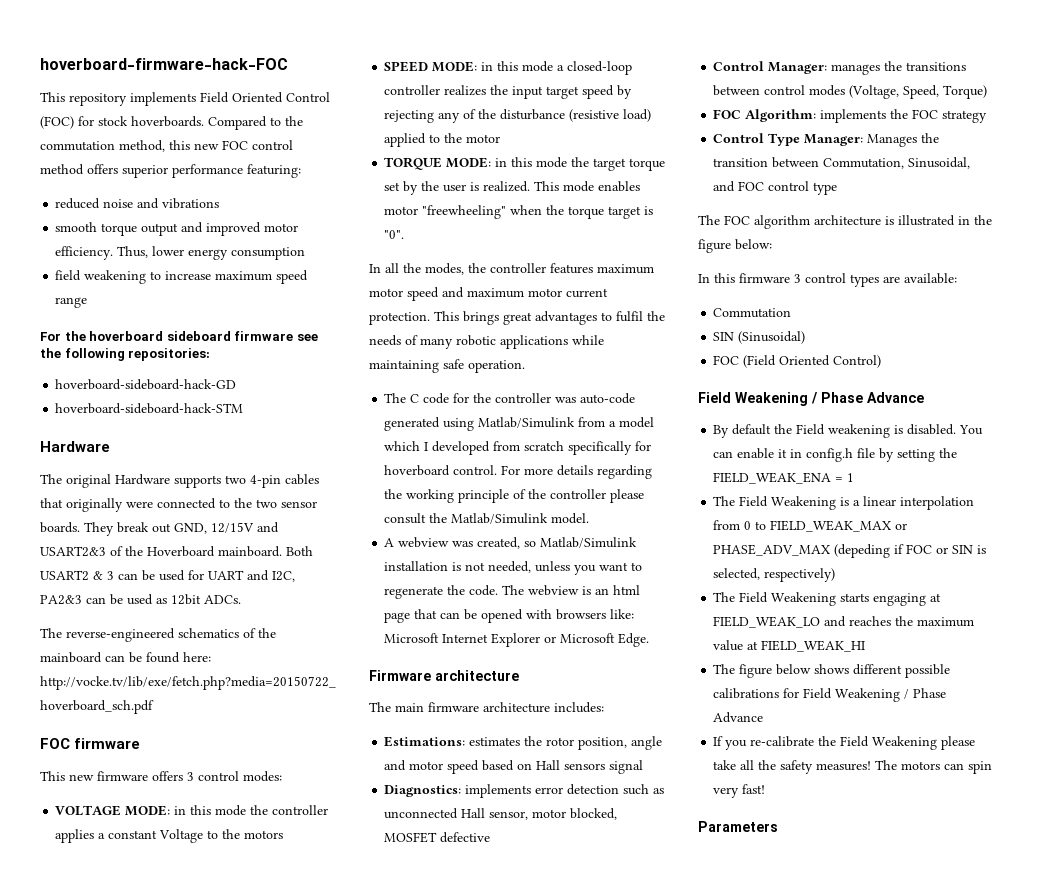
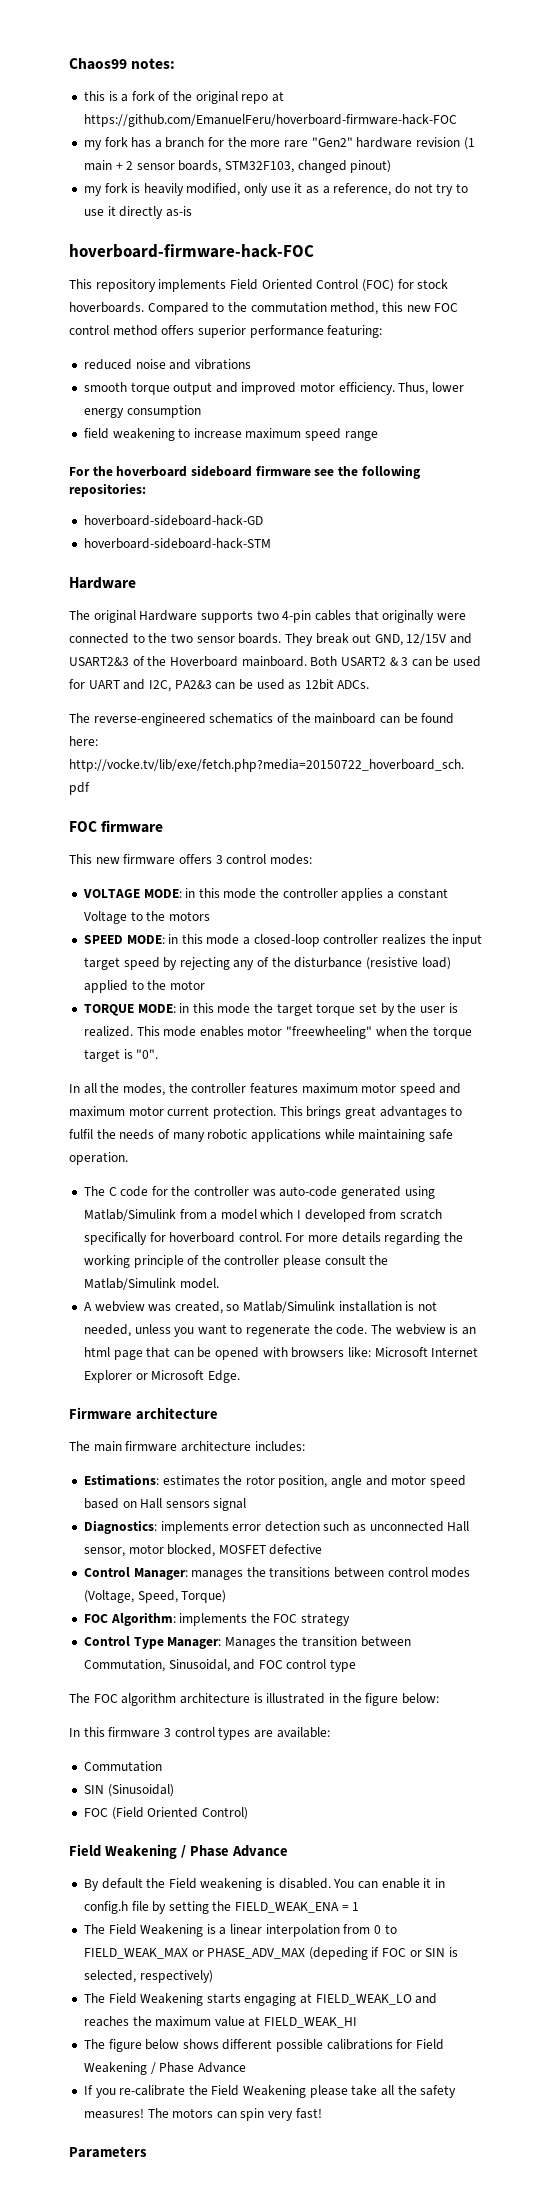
(40, 64) none -> [69,58,176,70] [83,91,285,104] [83,114,457,127] [83,137,475,150] [83,160,392,173] [83,183,468,196] [83,206,192,219] Chaos99 notes: // this is a fork of the original repo at https://github.com/EmanuelFeru/hoverboard-firmware-hack-FOC // my fork has a branch for the more rare "Gen2" hardware revision (1 main + 2 sensor boards, STM32F103, changed pinout) // my fork is heavily modified, only use it as a reference, do not try to use it directly as-is //

